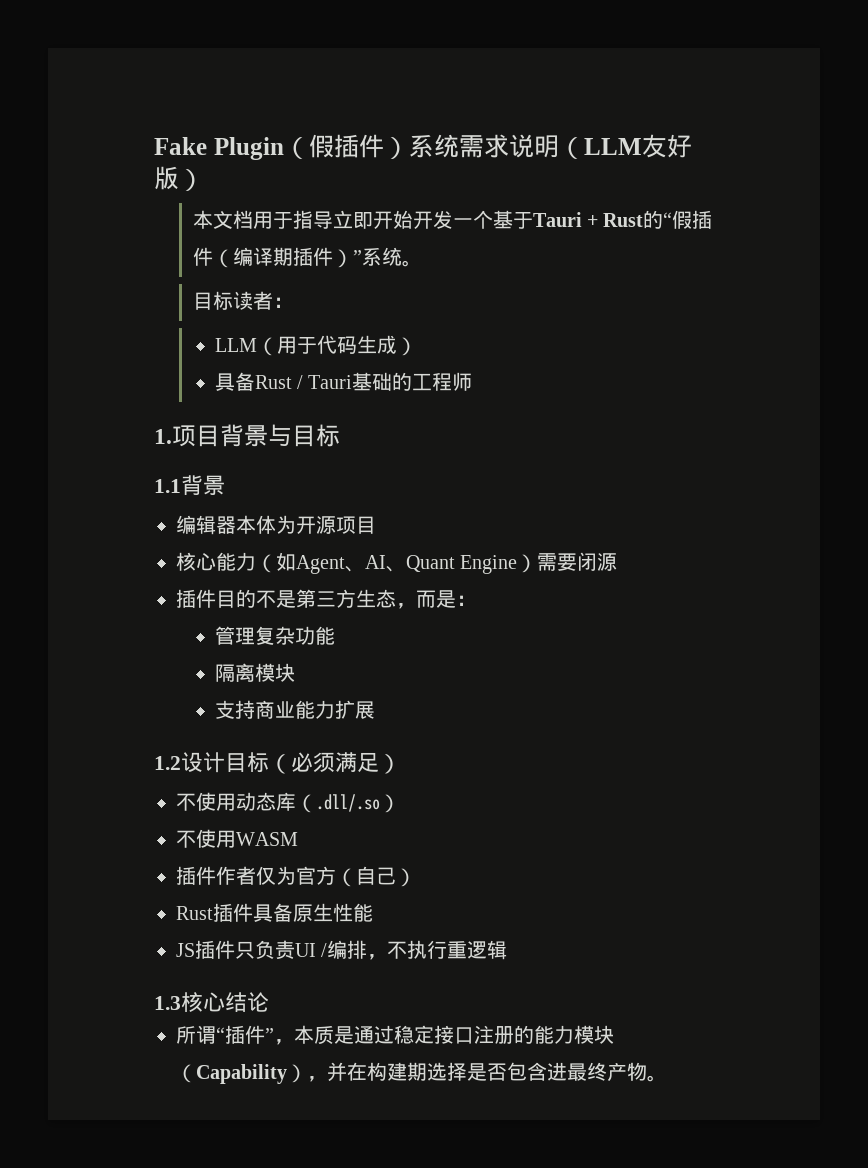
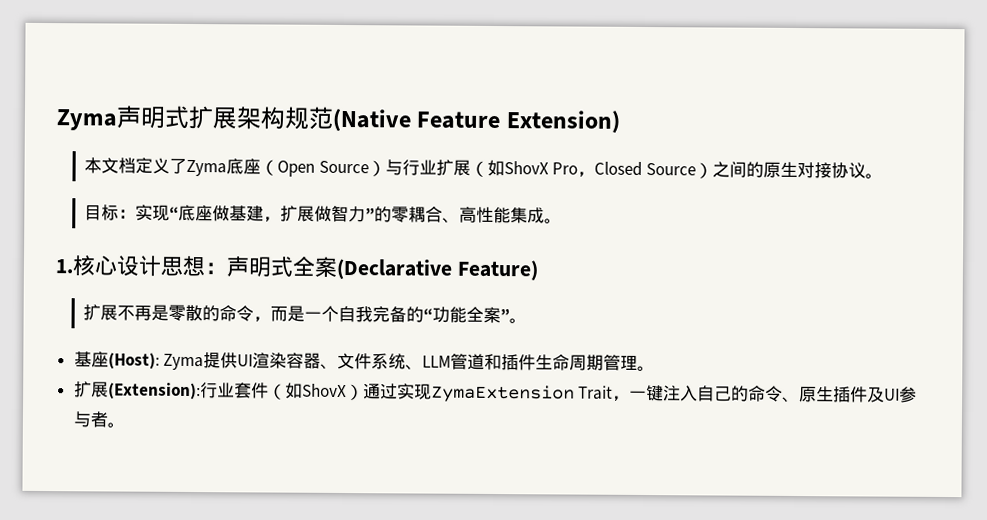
[154,134,692,160] [154,166,204,191] [192,210,713,229] [192,247,402,268] Fake Plugin（假插件）系统需求说明（LLM友好版） // 本文档用于指导立即开始开发一个基于Tauri + Rust的“假插件（编译期插件）”系统 -> [56,105,620,133] [84,157,867,179] Zyma声明式扩展架构规范(Native Feature Extension) // 本文档定义了Zyma底座（Open Source）与行业扩展（如ShovX Pro，Closed Source）之间的原生对接协议
[232,291,293,310] [214,335,417,356] [214,372,473,391] [154,424,340,447] [154,475,225,495] [176,515,376,535] [176,552,618,574] [176,589,476,609] [214,626,335,645] [214,663,295,682] [214,700,375,719] [154,752,401,774] [176,792,400,813] [176,829,298,848] [176,866,416,887] [176,903,373,922] [176,940,508,960] [154,992,269,1012] [176,1025,614,1045] [176,1062,647,1084] 读者： // LLM（用于代码生成） // 具备Rust / Tauri基础的工程师 // 1.项目背景与目标 // 1.1背景 // 编辑器本体为开源项目 // 核心能力（如Agent、AI、Quant Engine）需要闭源 // 插件目的不是第三方生态，而是： // 管理复杂功能 // 隔离模块 // 支持商业能力扩展 // 1.2设计目标（必须满足） // 不使用动态库（.dll/.so） // 不使用WASM // 插件作者仅为官方（自己） // Rust插件具备原生性能 // JS插件只负责UI /编排，不执行重逻辑 // 1.3核心结论 // 所谓“插件”，本质是通过稳定接口注册的能力模块（Capability），并在构建期选择是否包含进最终产物 -> [118,204,563,224] [55,255,538,281] [83,304,528,324] [73,351,656,372] [73,381,918,403] [72,411,108,428] ：实现“底座做基建，扩展做智力”的零耦合、高性能集成。 // 1.核心设计思想：声明式全案(Declarative Feature) // 扩展不再是零散的命令，而是一个自我完备的“功能全案”。 // 基座(Host): Zyma提供UI渲染容器、文件系统、LLM管道和插件生命周期管理。 // 扩展(Extension):行业套件（如ShovX）通过实现ZymaExtension Trait，一键注入自己的命令、原生插件及UI参与者

